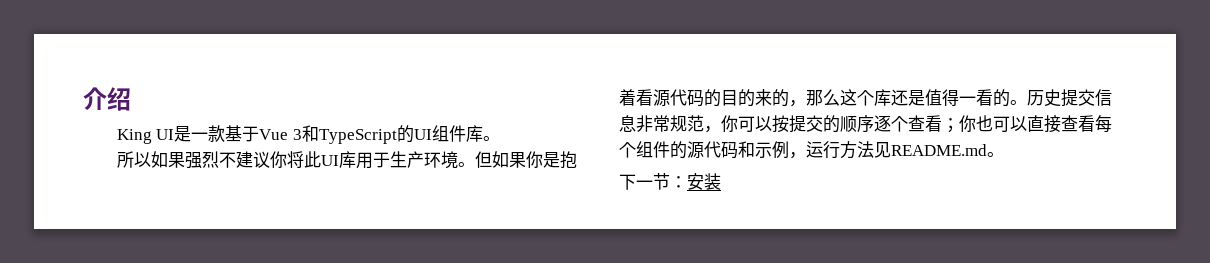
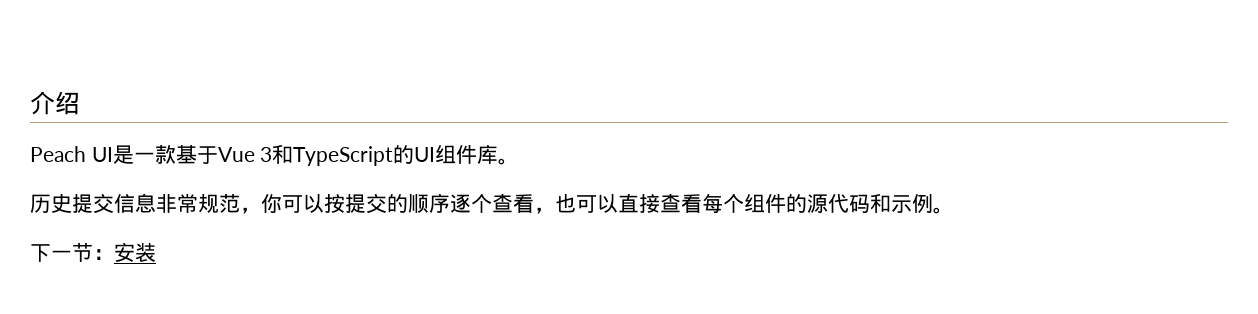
[116,129,152,144] King -> [30,146,86,162] Peach
[116,151,577,169] [619,89,1027,107] 所以如果强烈不建议你将此UI库用于生产环境。但如果你是抱着看源代码的目的来的，那么这个库还是值得一看的。 -> (520, 161) none
[942,115,976,133] ；你 -> [534,207,555,214] ，
[789,141,987,159] ，运行方法见README.md -> (933, 204) none

